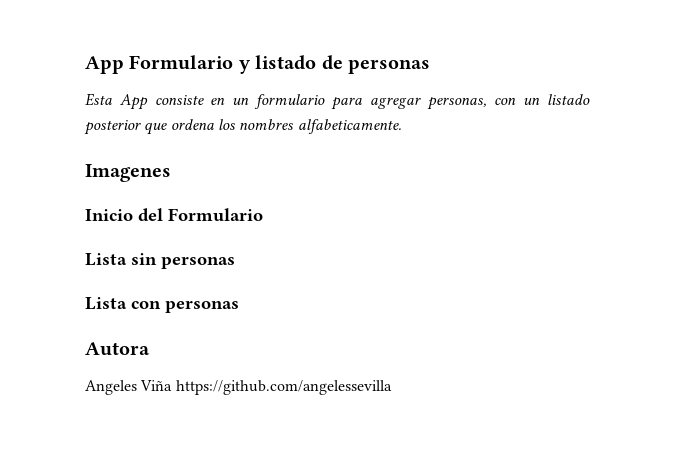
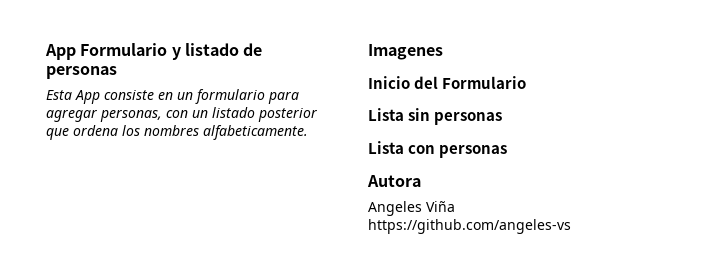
[175,380,392,395] https://github.com/angelessevilla -> [368,219,571,234] https://github.com/angeles-vs

